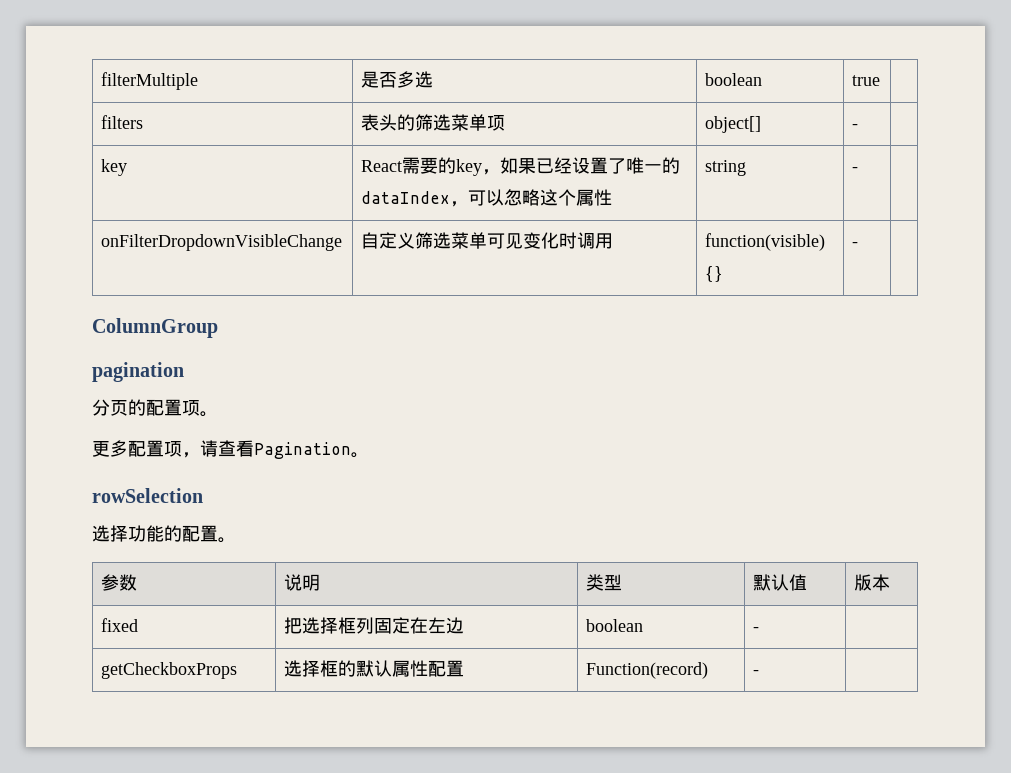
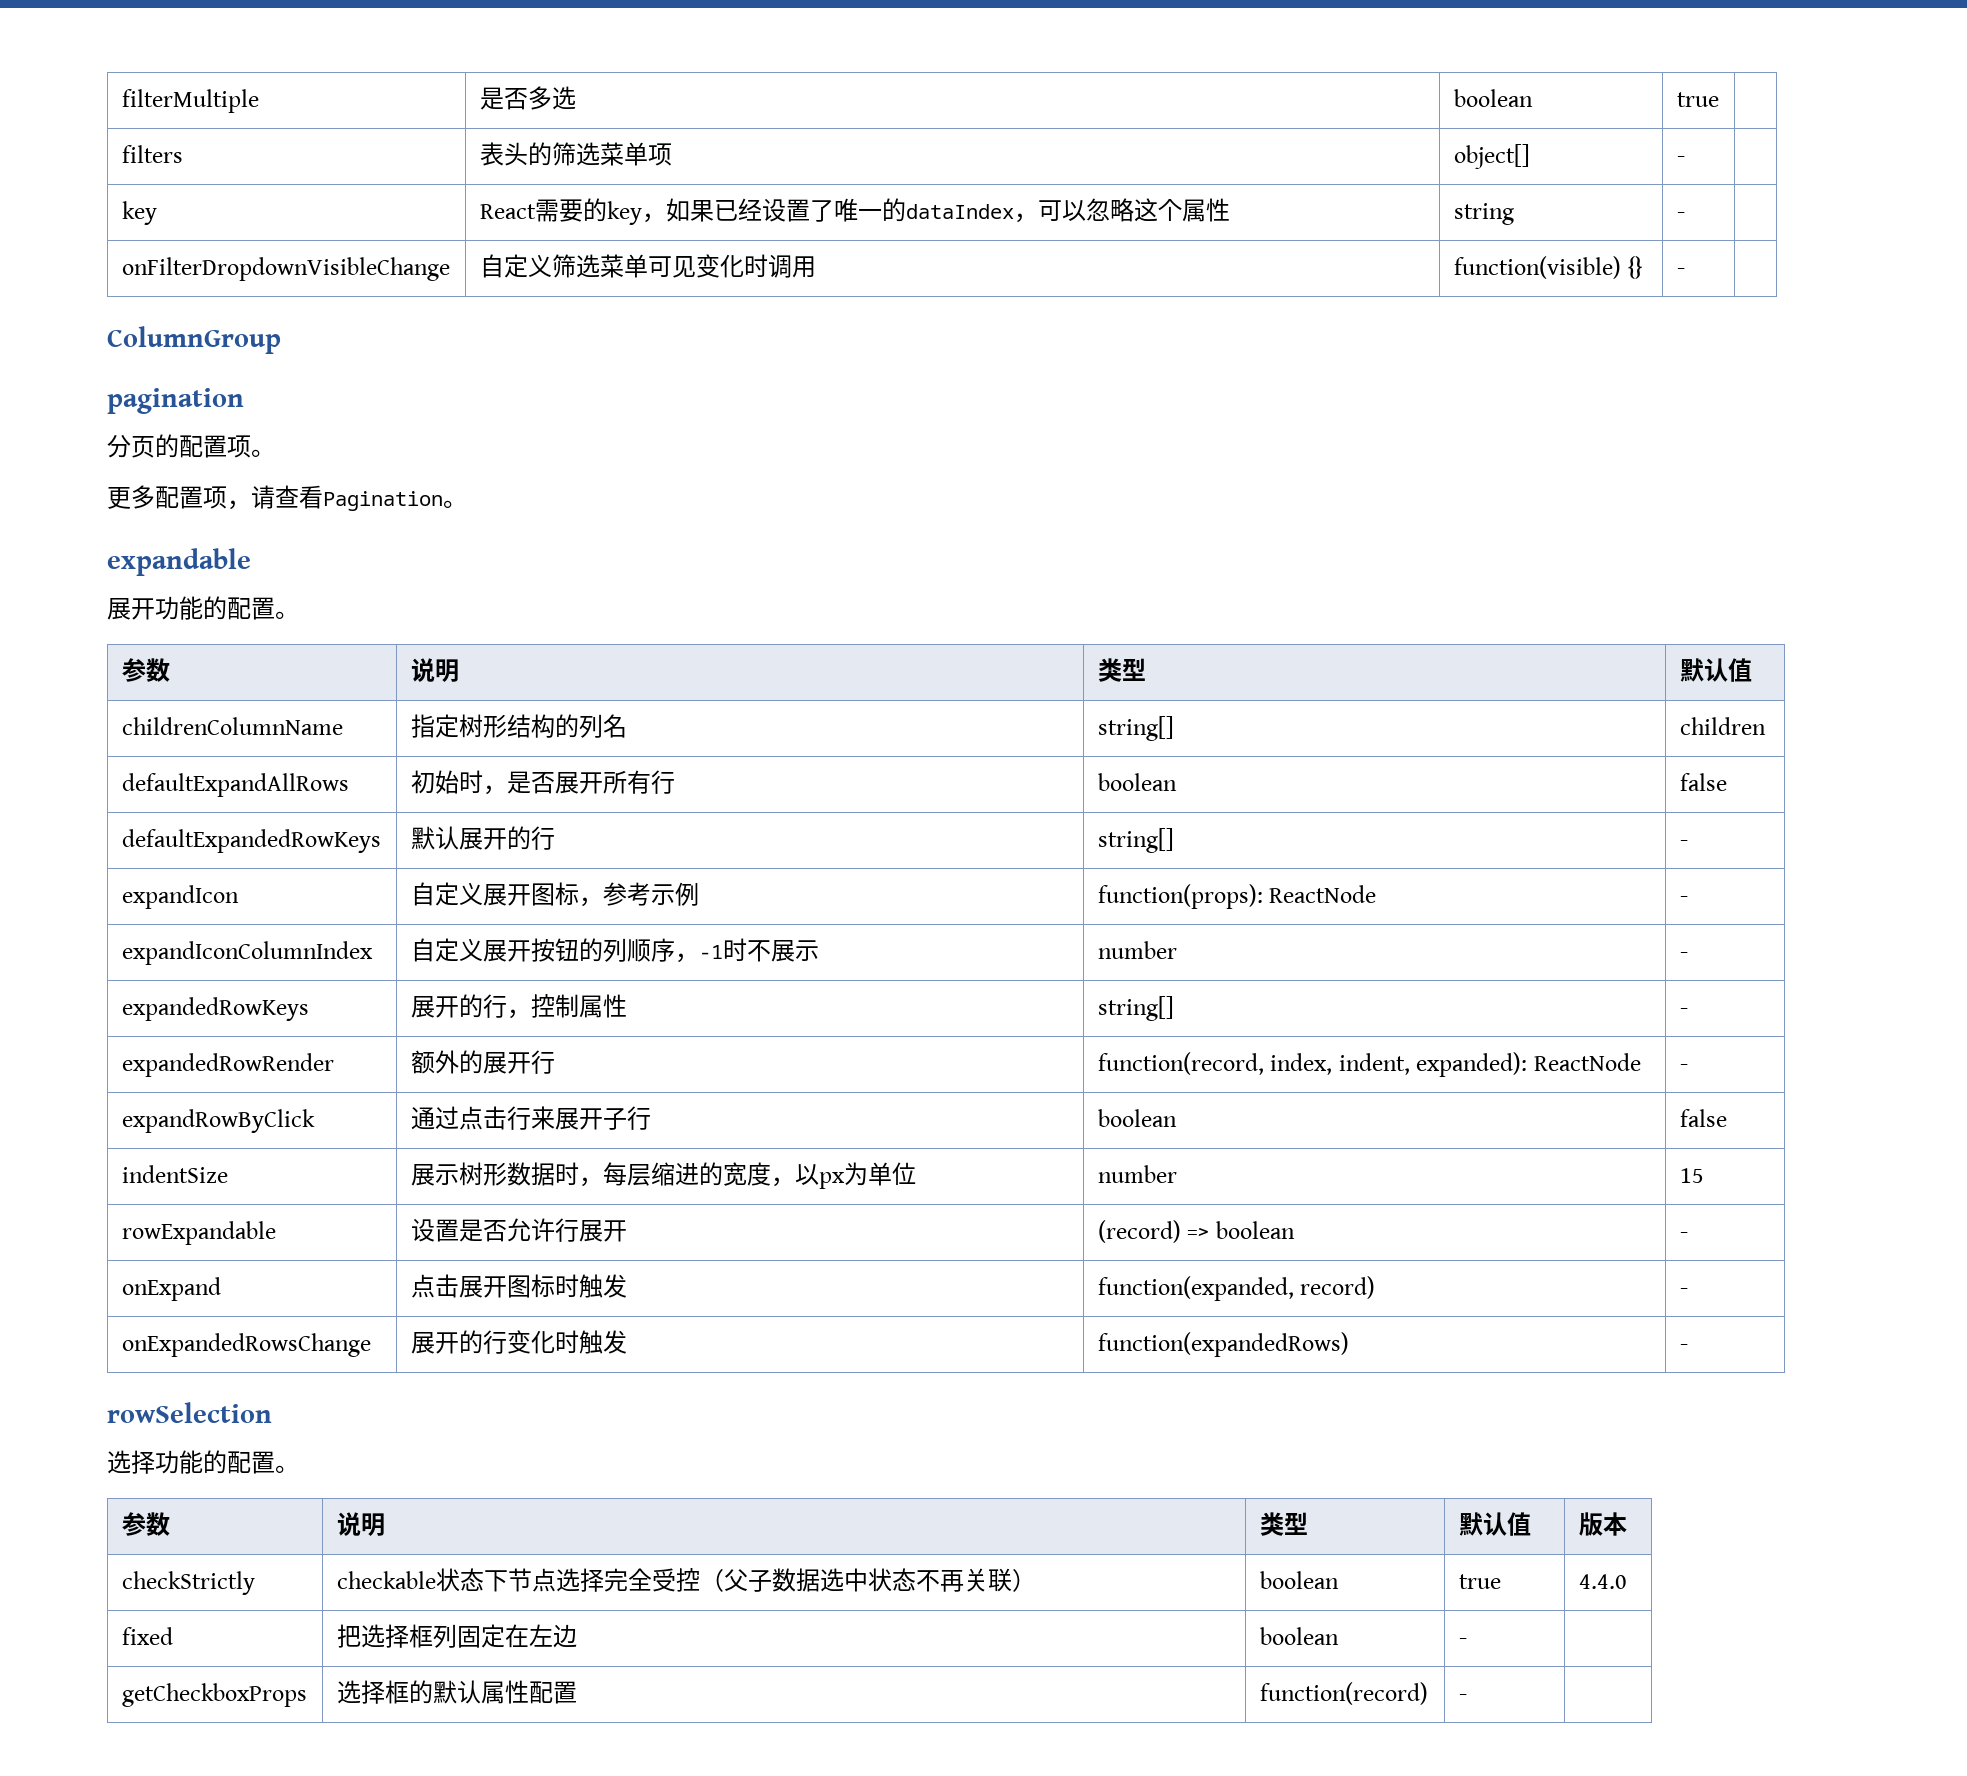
(369, 455) none -> [107,548,251,576] [107,596,299,620] [121,658,170,682] [410,658,459,682] [1097,658,1146,682] [1679,658,1752,682] [121,717,343,735] [410,714,627,738] [1097,716,1174,741] [1679,717,1766,735] [121,773,349,797] [410,770,675,795] [1097,773,1177,791] [1679,773,1727,791] [121,829,381,853] [410,826,555,850] [1097,828,1174,853] [1679,840,1688,847] [121,885,239,909] [410,882,699,907] [1097,884,1377,909] [1679,896,1688,903] [121,941,373,965] [410,938,819,963] [1097,941,1177,959] [1679,952,1688,959] [121,997,309,1021] [410,994,627,1019] [1097,996,1174,1021] [1679,1008,1688,1015] [121,1053,334,1077] [410,1050,555,1074] [1097,1052,1641,1077] [1679,1064,1688,1071] [121,1109,315,1133] [410,1106,651,1130] [1097,1109,1177,1127] [1679,1109,1727,1127] [121,1165,228,1183] [410,1162,916,1189] [1097,1165,1177,1183] [1679,1168,1704,1183] [121,1221,276,1245] [410,1218,627,1242] [1097,1220,1295,1243] [1679,1232,1688,1239] [121,1277,221,1301] [410,1274,627,1298] [1097,1276,1376,1301] [1679,1288,1688,1295] [121,1333,371,1357] [410,1330,627,1354] [1097,1332,1349,1357] [1679,1344,1688,1351] // expandable // 展开功能的配置。 // 参数 | 说明 | 类型 | 默认值 // childrenColumnName | 指定树形结构的列名 | string[] | children // defaultExpandAllRows | 初始时，是否展开所有行 | boolean | false // defaultExpandedRowKeys | 默认展开的行 | string[] | - // expandIcon | 自定义展开图标，参考示例 | function(props): ReactNode | - // expandIconColumnIndex | 自定义展开按钮的列顺序，-1时不展示 | number | - // expandedRowKeys | 展开的行，控制属性 | string[] | - // expandedRowRender | 额外的展开行 | function(record, index, indent, expanded): ReactNode | - // expandRowByClick | 通过点击行来展开子行 | boolean | false // indentSize | 展示树形数据时，每层缩进的宽度，以px为单位 | number | 15 // rowExpandable | 设置是否允许行展开 | (record) => boolean | - // onExpand | 点击展开图标时触发 | function(expanded, record) | - // onExpandedRowsChange | 展开的行变化时触发 | function(expandedRows) | -
(891, 582) none -> [121,1571,255,1595] [336,1568,1036,1592] [1259,1571,1339,1589] [1458,1574,1501,1589] [1578,1574,1627,1589] // checkStrictly | checkable状态下节点选择完全受控（父子数据选中状态不再关联） | boolean | true | 4.4.0
[586,662,709,679] Function(record) -> [1259,1682,1428,1705] function(record)

